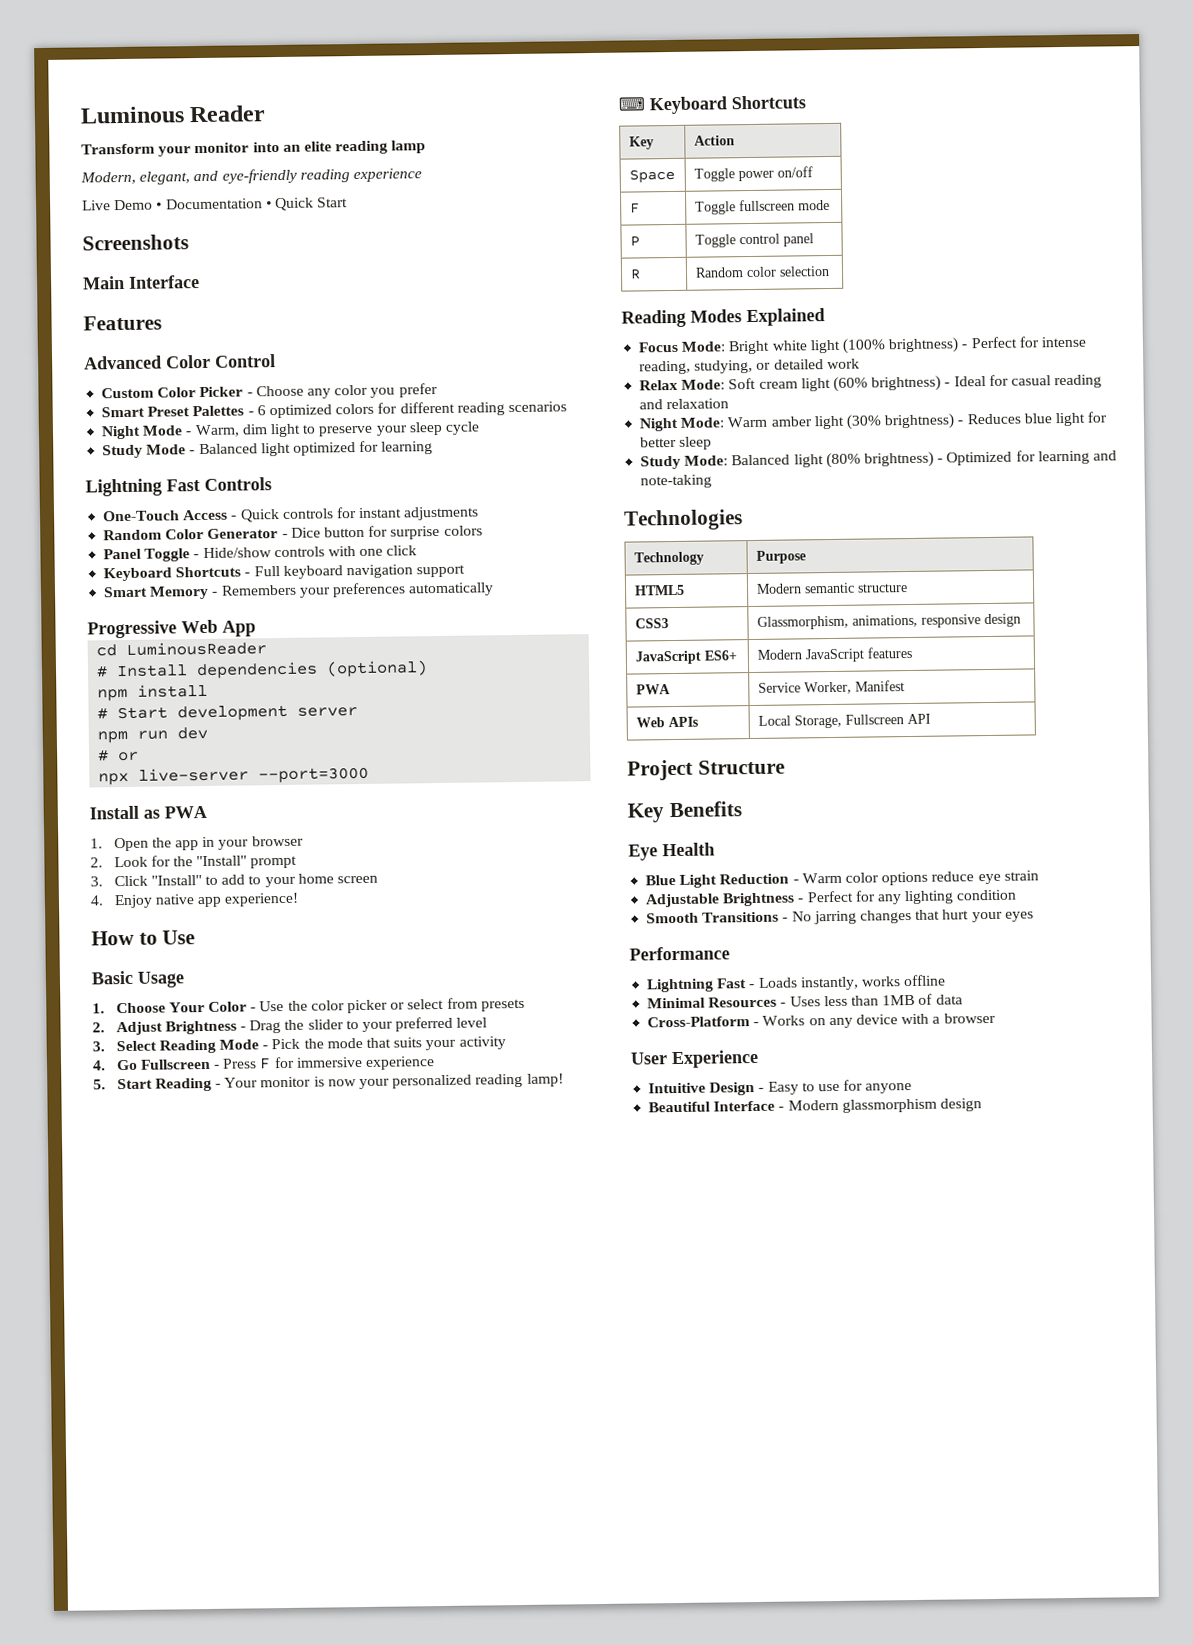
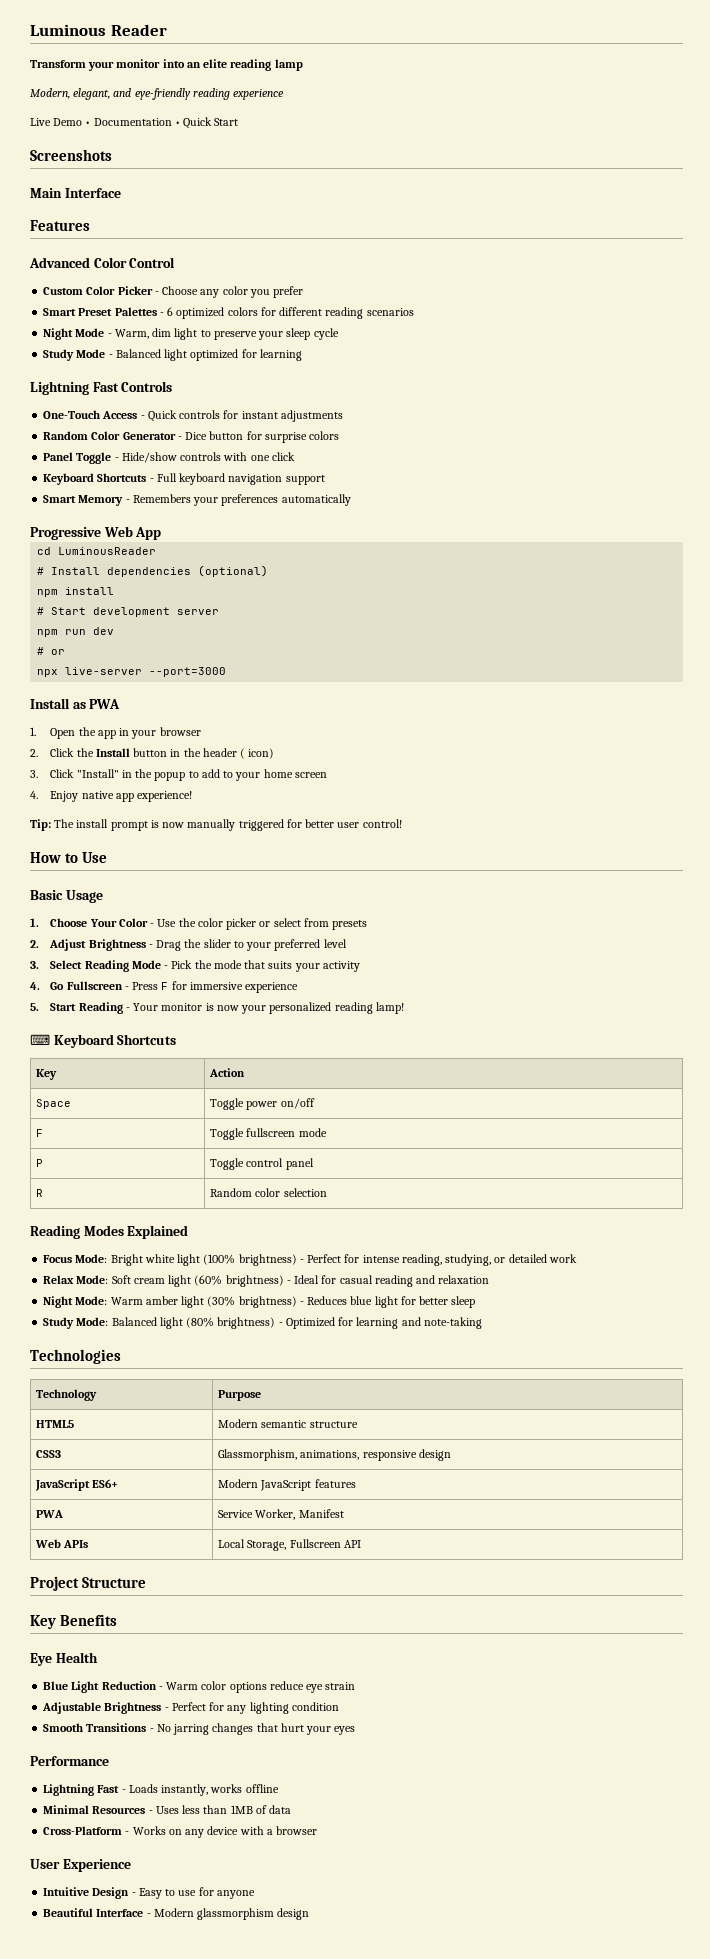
[113,855,298,869] Look for the "Install" prompt -> [50,748,275,759] Click the Install button in the header ( icon)
(202, 880) none -> [121,769,186,781] in the popup
(300, 899) none -> [30,819,402,831] // Tip: The install prompt is now manually triggered for better user control!

